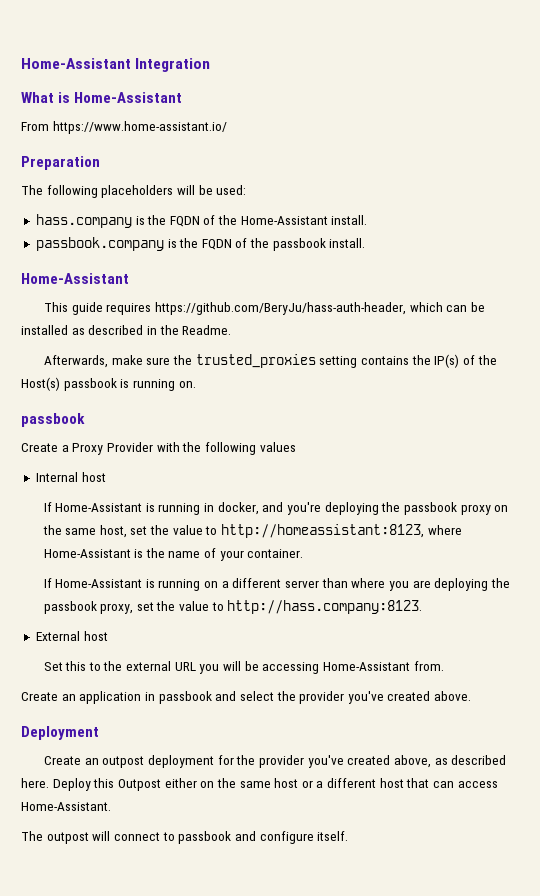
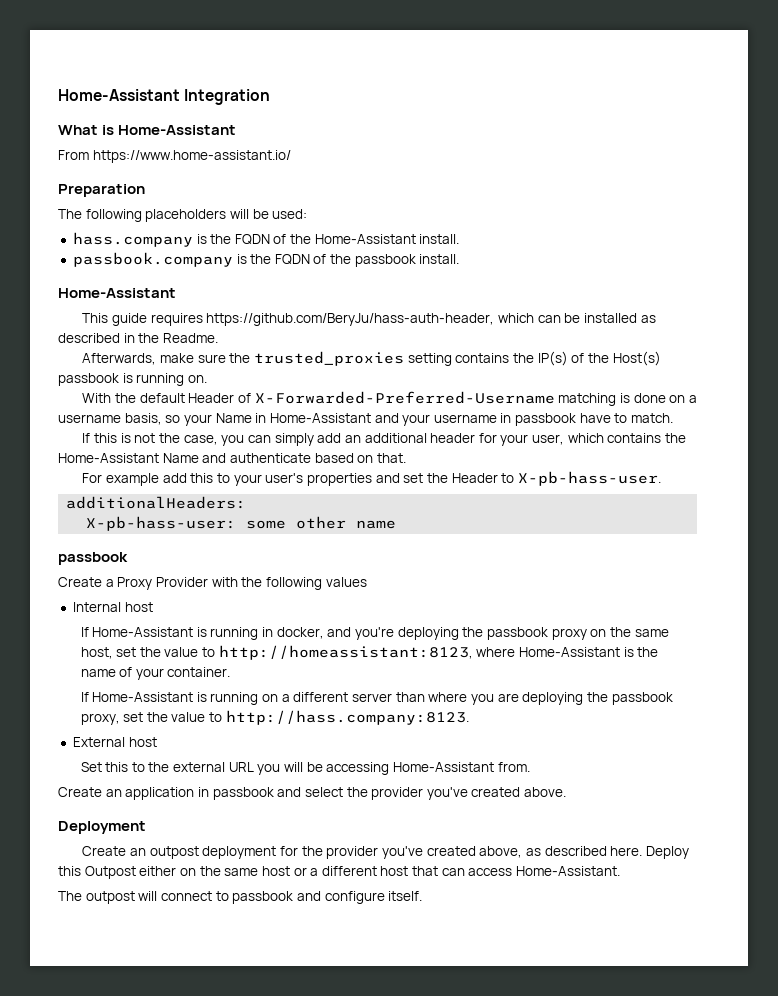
(196, 384) none -> [82,391,697,406] [58,413,674,426] [82,433,687,446] [58,453,406,463] [82,471,661,486] [66,496,247,509] [86,516,397,531] // With the default Header of X-Forwarded-Preferred-Username matching is done on a username basis, so your Name in Home-Assistant and your username in passbook have to match. // If this is not the case, you can simply add an additional header for your user, which contains the Home-Assistant Name and authenticate based on that. // For example add this to your user's properties and set the Header to X-pb-hass-user. // additionalHeaders: // X-pb-hass-user: some other name

